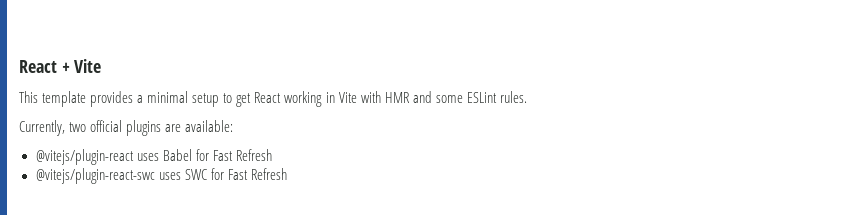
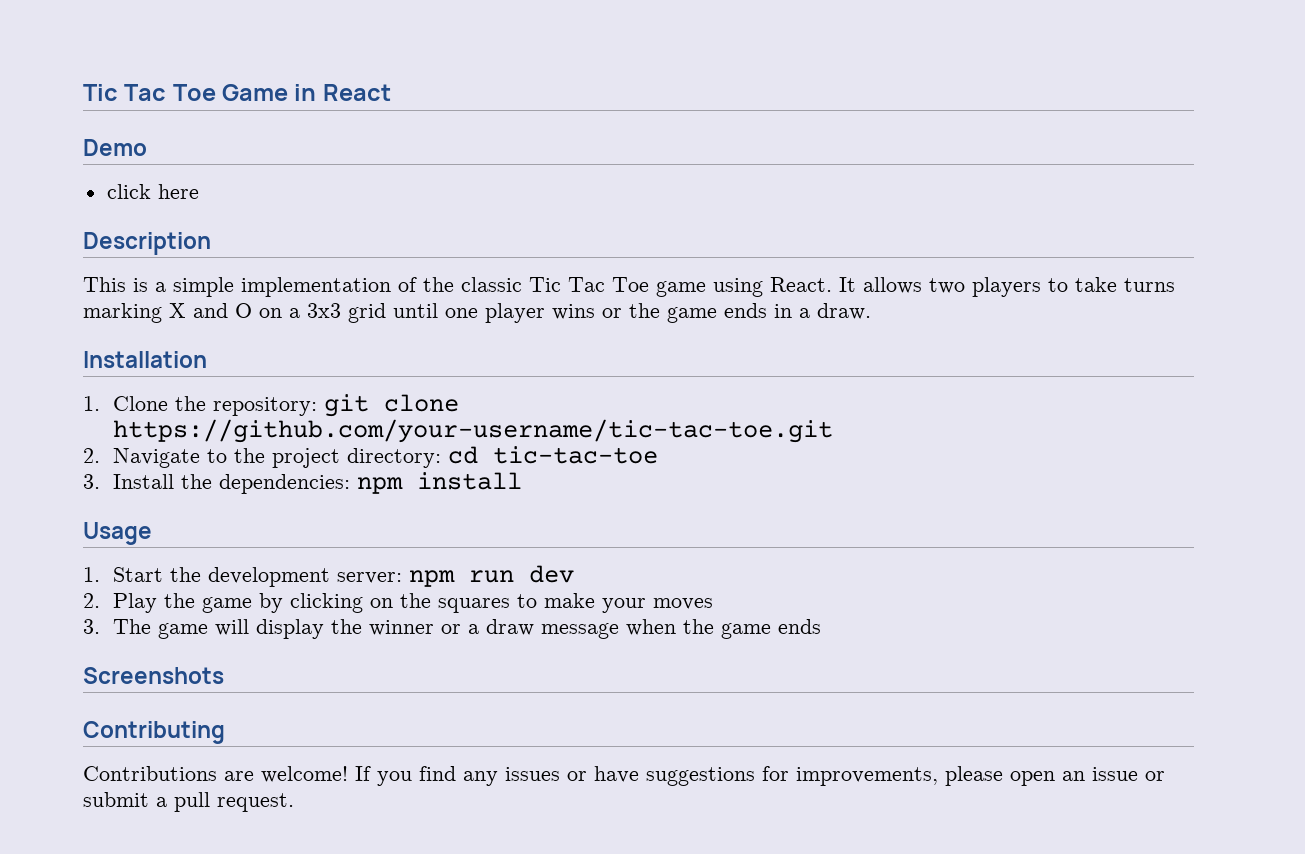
[19,59,102,73] [19,91,527,107] [19,120,234,136] [35,149,272,165] [35,168,287,184] React + Vite // This template provides a minimal setup to get React working in Vite with HMR and some ESLint rules. // Currently, two official plugins are available: // @vitejs/plugin-react uses Babel for Fast Refresh // @vitejs/plugin-react-swc uses SWC for Fast Refresh -> [83,84,391,101] [83,139,147,156] [106,184,199,199] [83,232,211,255] [83,277,1175,297] [83,303,871,323] [83,351,207,368] [83,394,460,417] [113,419,834,443] [83,446,659,468] [83,472,523,494] [83,522,152,545] [83,565,575,587] [83,593,714,613] [83,619,822,639] [83,667,224,684] [83,721,225,744] [83,766,1165,786] [83,792,294,812] Tic Tac Toe Game in React // Demo // click here // Description // This is a simple implementation of the classic Tic Tac Toe game using React. It allows two players to take turns marking X and O on a 3x3 grid until one player wins or the game ends in a draw. // Installation // 1. Clone the repository: git clone https://github.com/your-username/tic-tac-toe.git // 2. Navigate to the project directory: cd tic-tac-toe // 3. Install the dependencies: npm install // Usage // 1. Start the development server: npm run dev // 2. Play the game by clicking on the squares to make your moves // 3. The game will display the winner or a draw message when the game ends // Screenshots // Contributing // Contributions are welcome! If you find any issues or have suggestions for improvements, please open an issue or submit a pull request.

